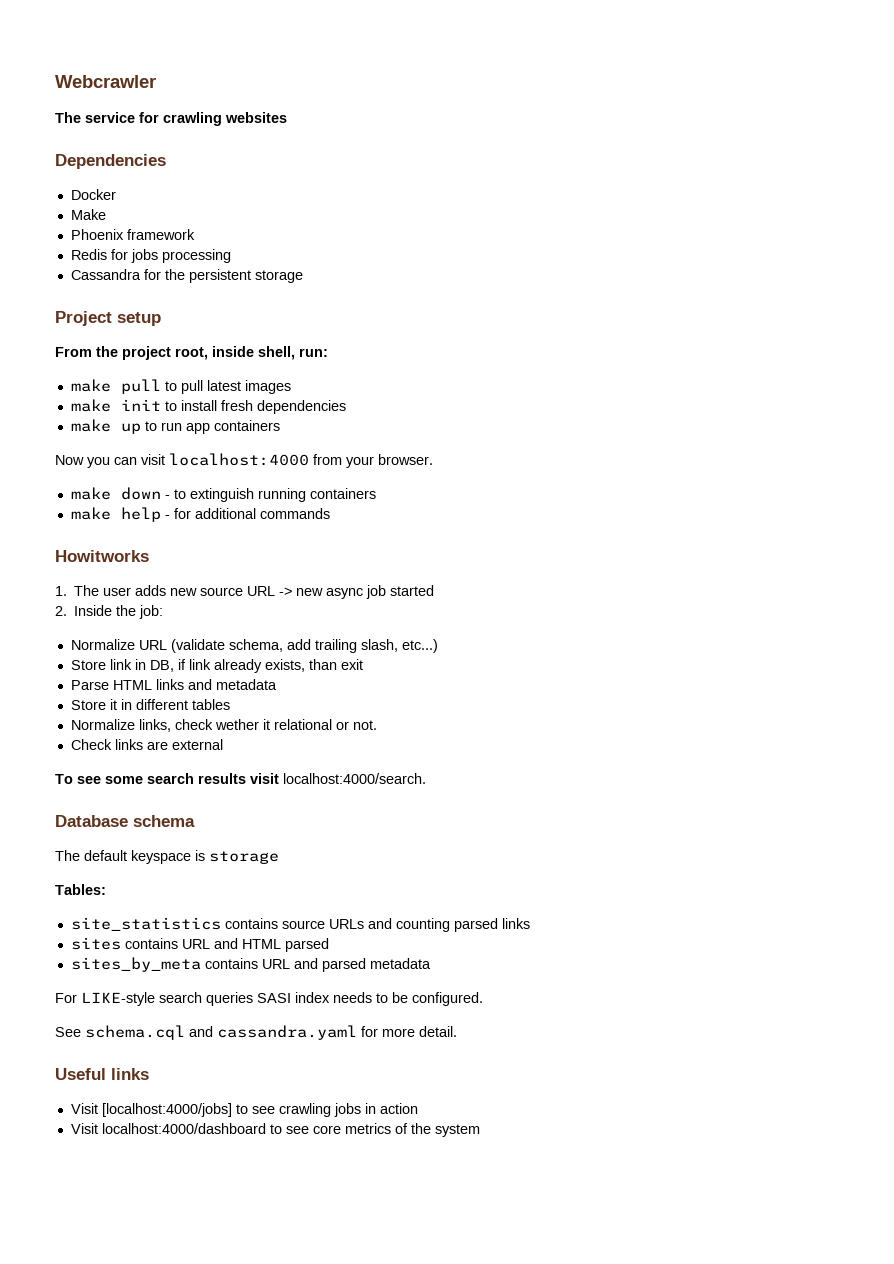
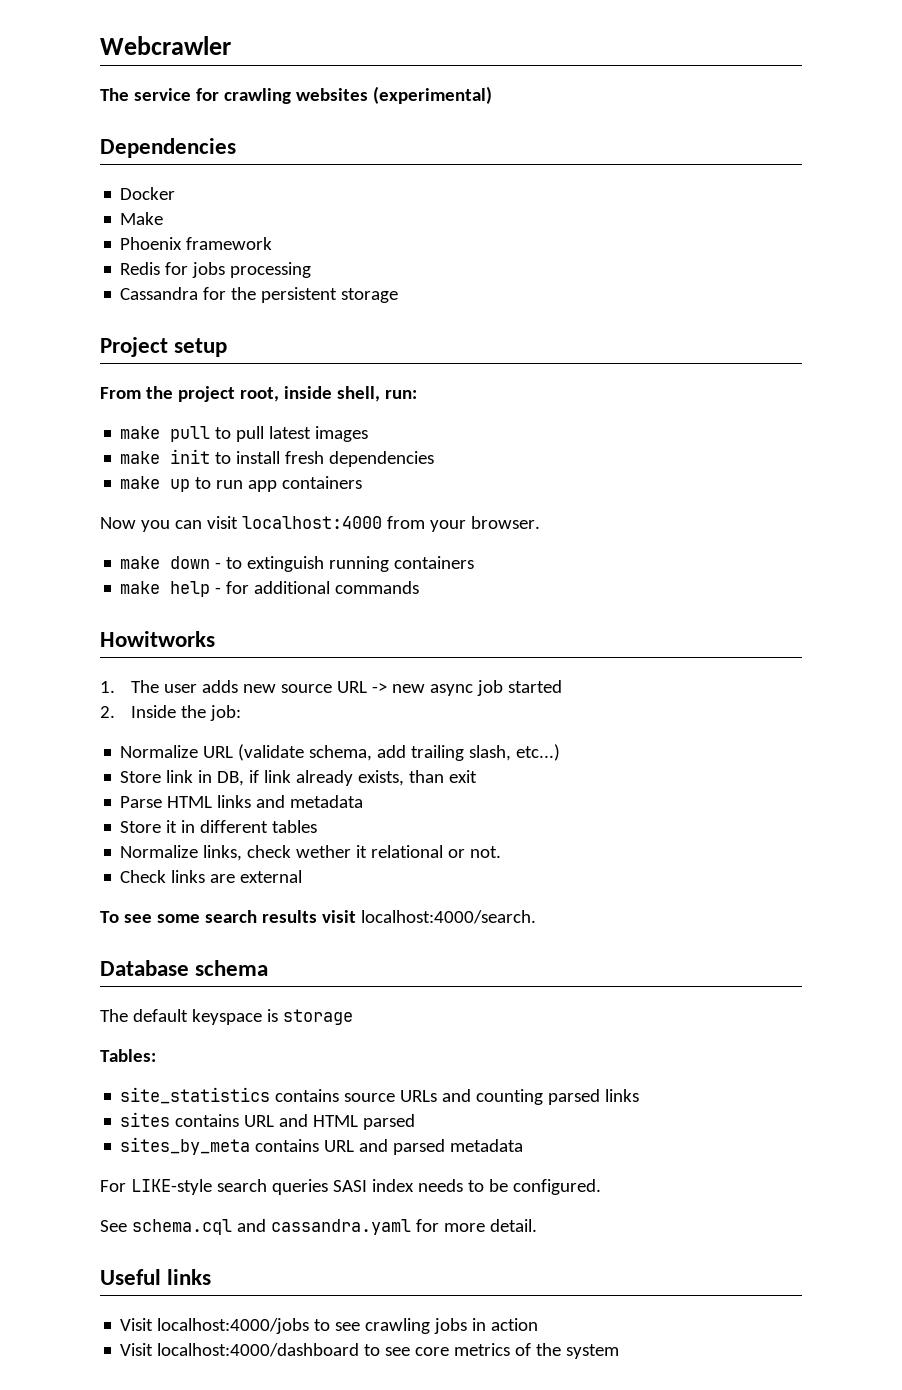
(287, 117) none -> [372,86,492,104] (experimental)
[101,1103,232,1117] [localhost:4000/jobs] -> [157,1318,310,1334] localhost:4000/jobs

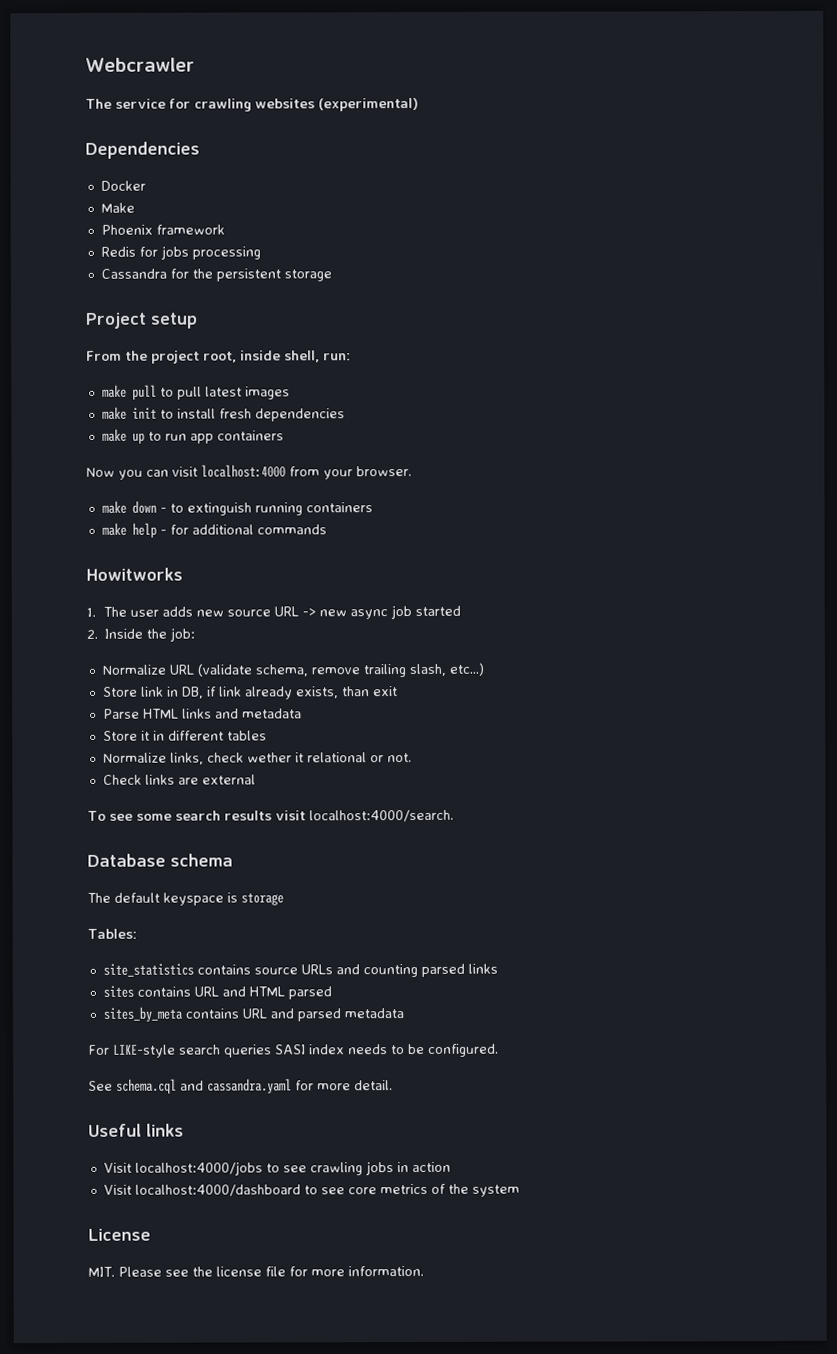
[377,745,407,758] add -> [310,667,360,675] remove
(620, 1351) none -> [88,1228,151,1241] [88,1265,424,1277] // License // MIT. Please see the license file for more information.

